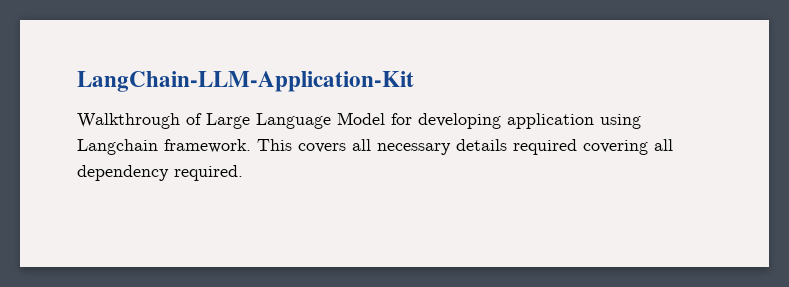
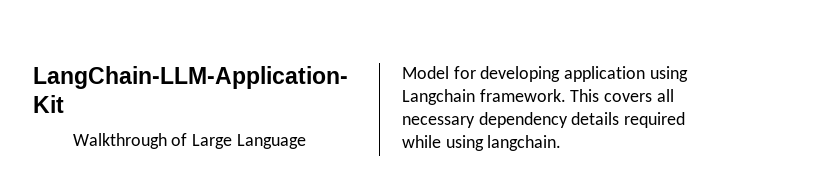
(451, 149) none -> [478,112,568,128] dependency
[583,139,673,155] [77,165,243,181] covering all dependency required. -> [402,135,562,151] while using langchain.

